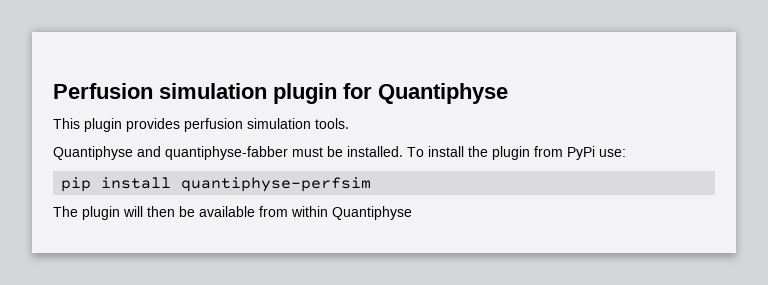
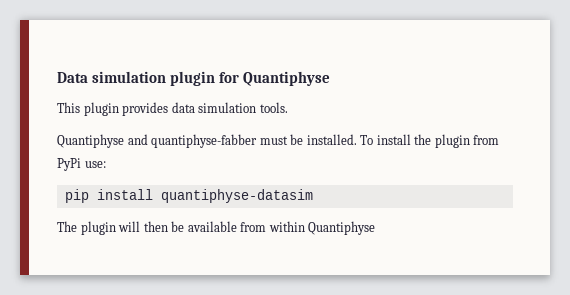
[53,83,153,99] Perfusion -> [57,72,88,83] Data
[184,118,243,132] perfusion -> [171,102,195,113] data
[181,177,372,192] quantiphyse-perfsim -> [160,189,313,203] quantiphyse-datasim

